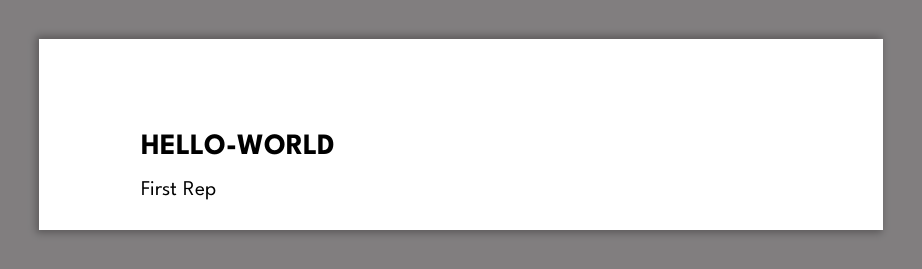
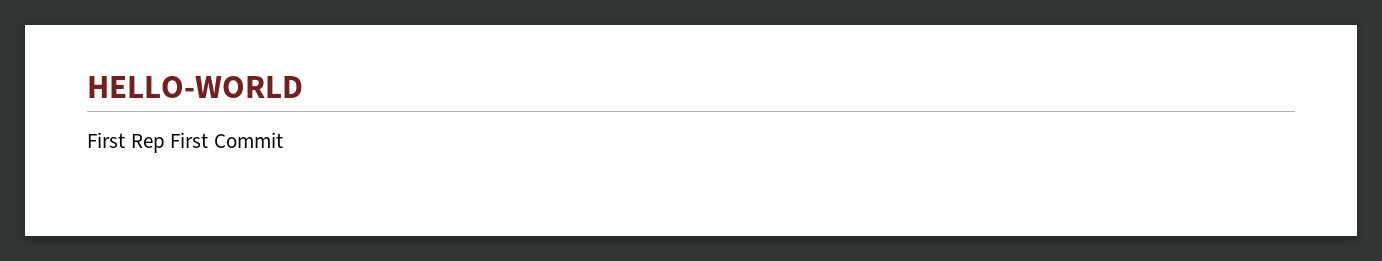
(216, 190) none -> [170,132,284,148] First Commit

